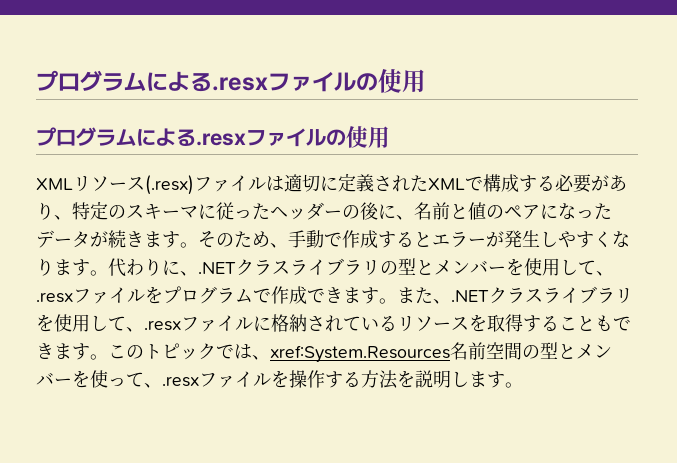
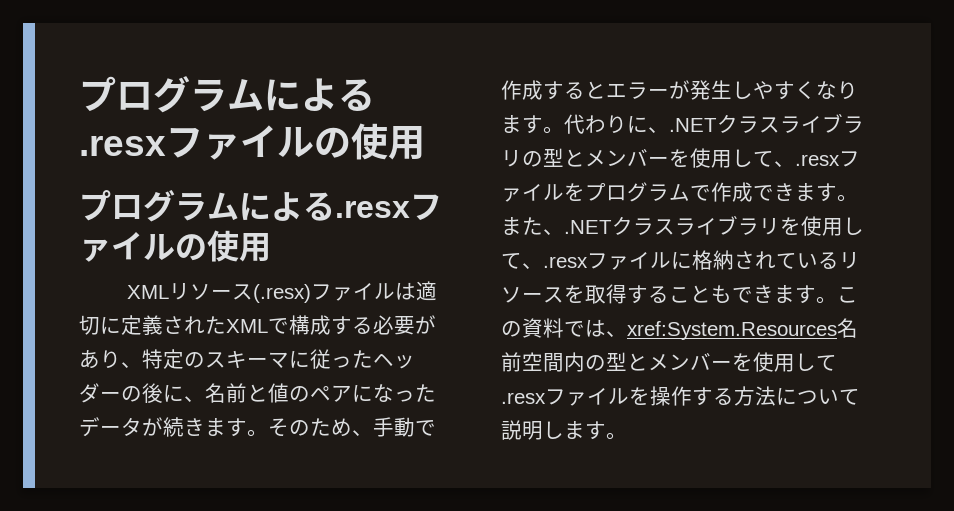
[144,343,216,360] トピック -> [522,318,564,338] 資料
[522,342,612,359] [36,370,162,388] の型とメンバーを使って、 -> [564,352,837,372] 内の型とメンバーを使用して
[397,370,415,388] を -> [776,388,860,405] について

